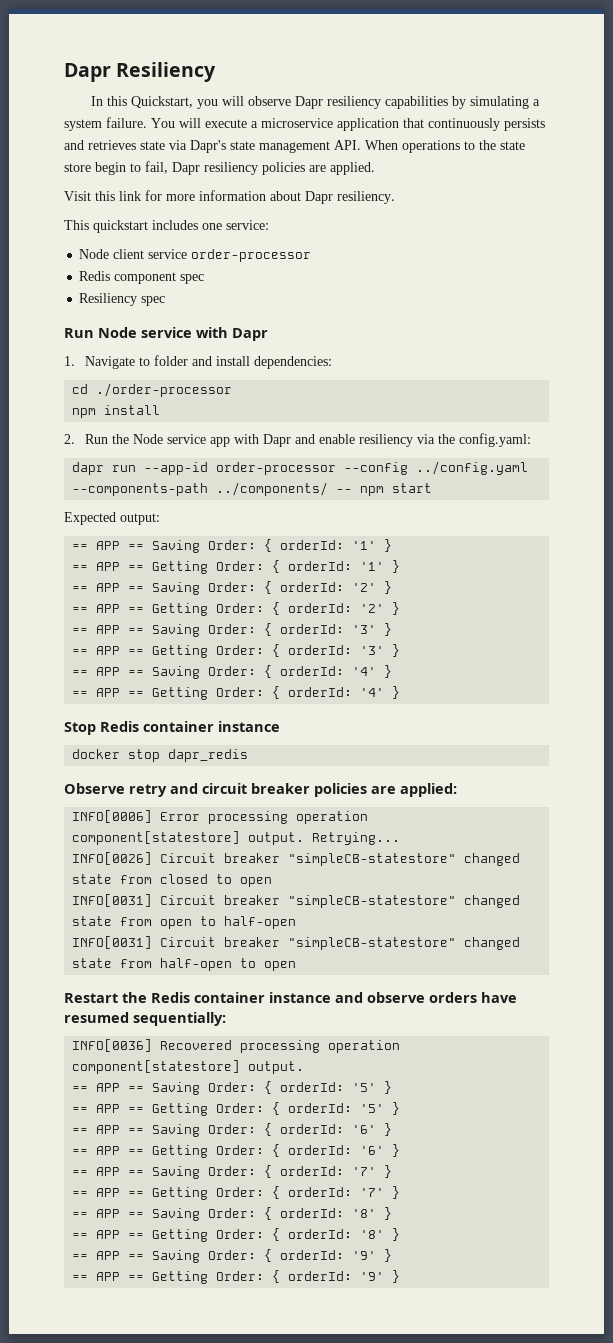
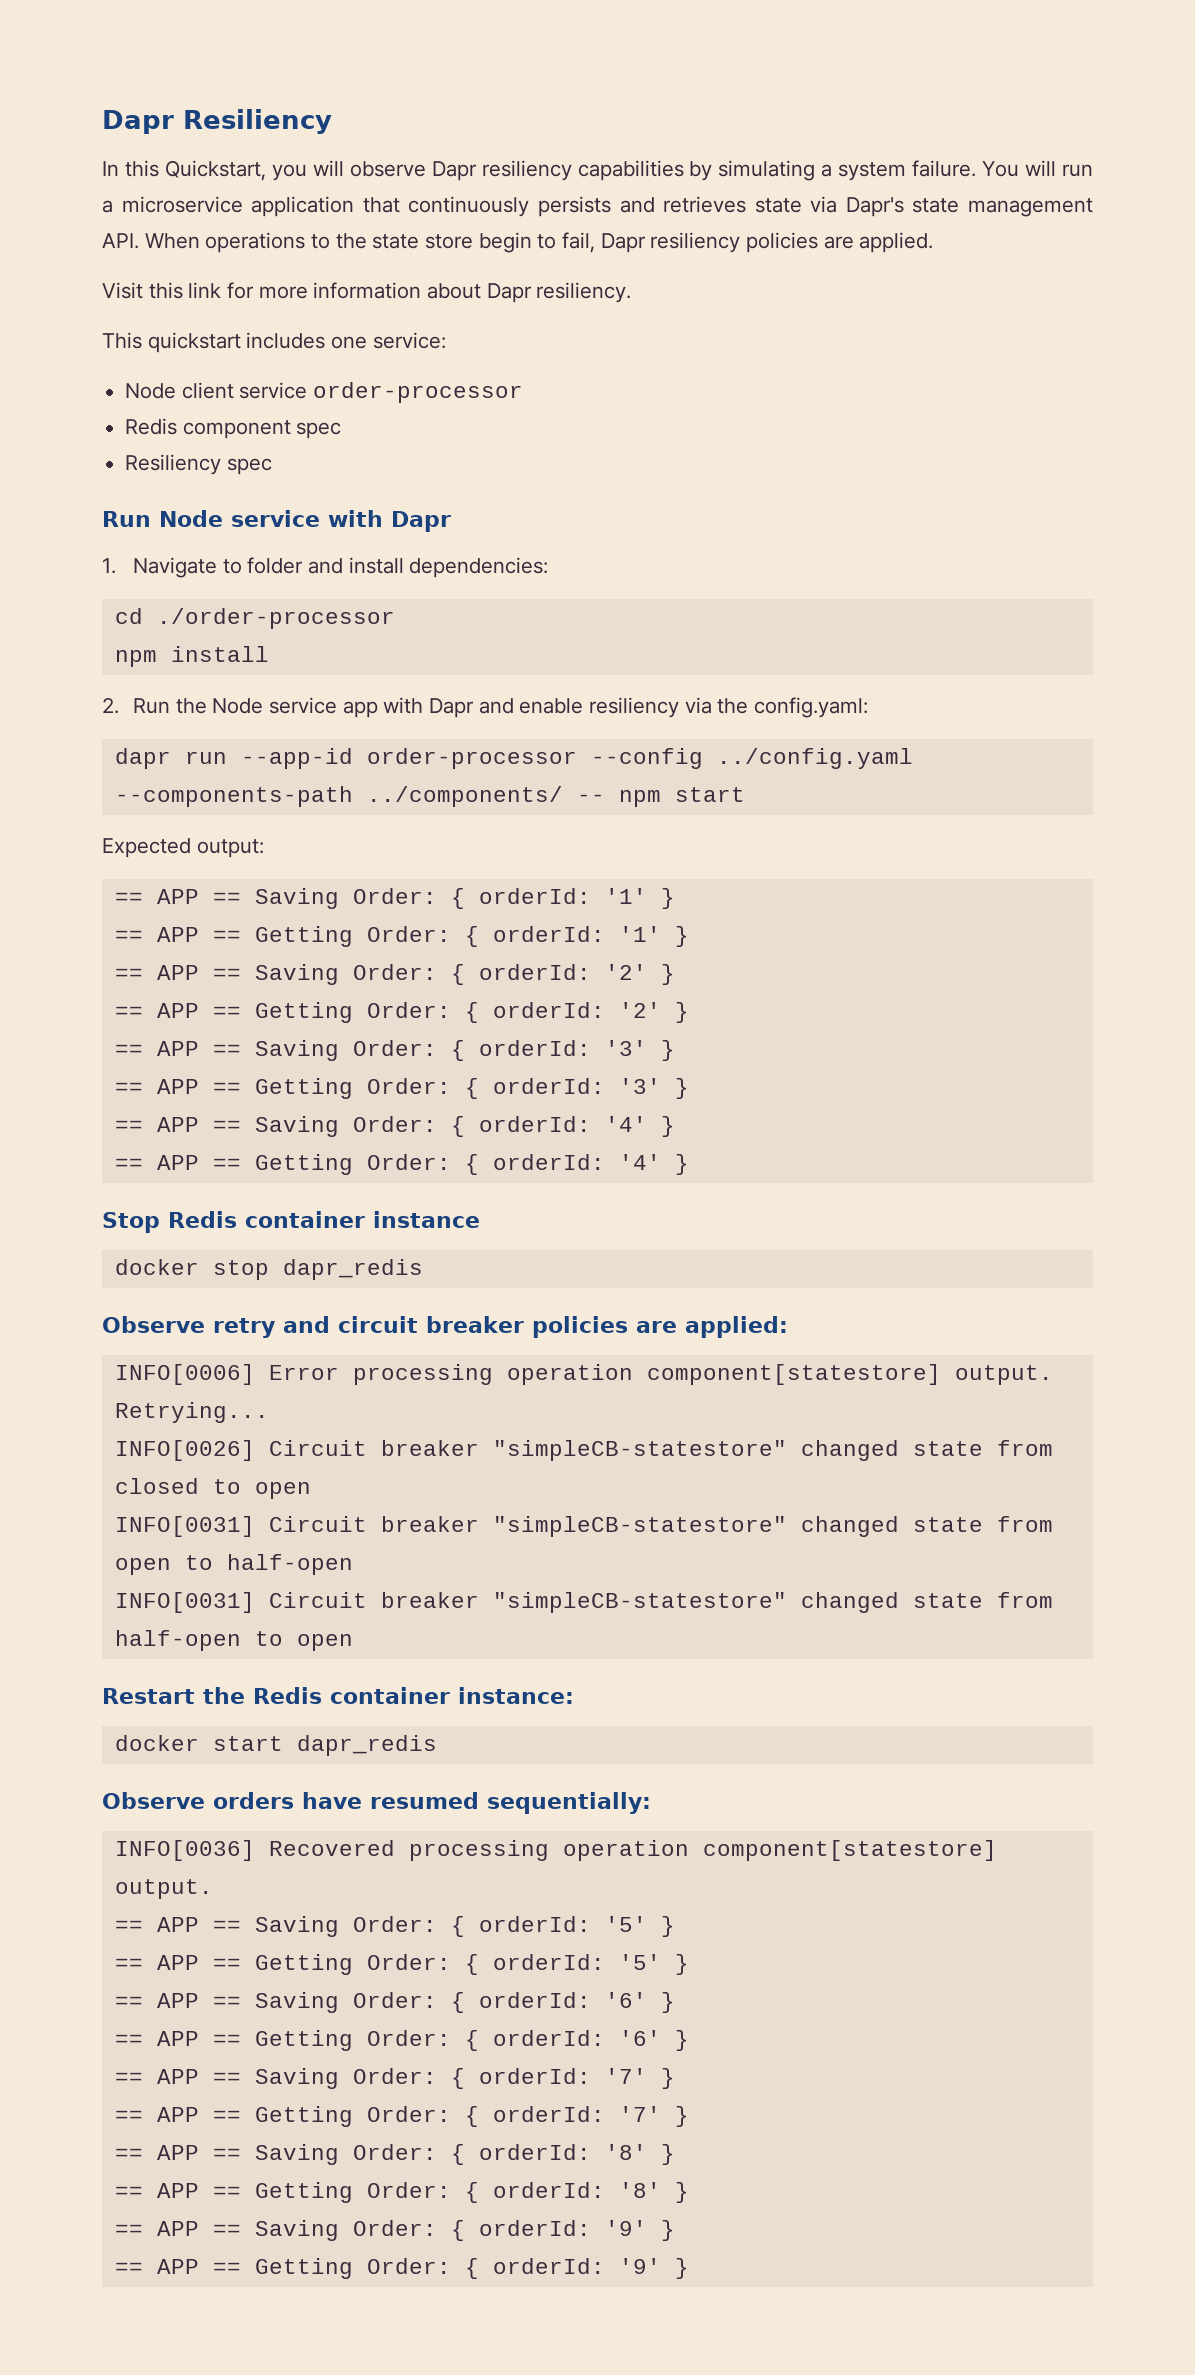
[205,119,247,128] execute -> [1062,164,1093,177] run
[269,992,425,1003] instance and observe -> [458,1687,574,1704] [114,1735,437,1756] [102,1792,205,1809] instance: // docker start dapr_redis // Observe

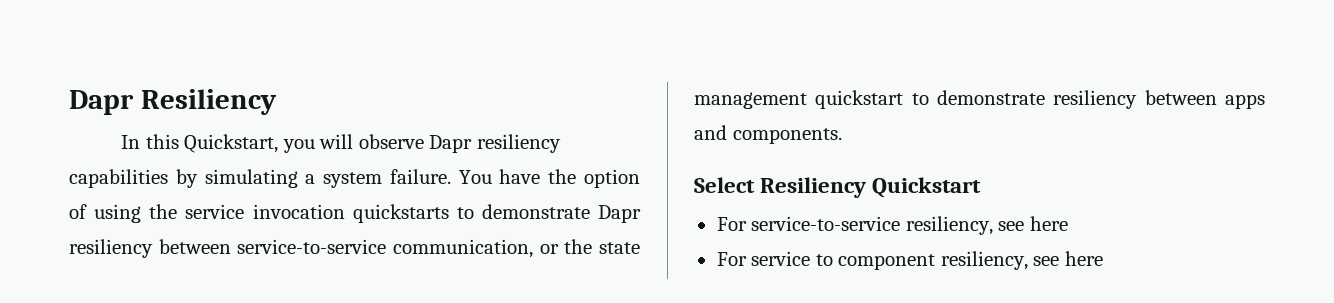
[1025,160,1093,177] [102,196,1094,217] [102,232,934,253] [102,282,632,303] [102,332,446,353] [125,382,524,403] [125,418,342,439] [125,454,272,475] [102,510,451,532] [102,557,549,578] [114,608,395,629] [114,646,269,667] [102,697,869,718] [114,748,913,769] [114,786,745,807] [102,838,264,858] [114,888,675,909] [114,926,689,947] [114,964,675,985] [114,1002,689,1023] [114,1040,675,1061] [114,1078,689,1099] [114,1116,675,1137] [114,1154,689,1175] [102,1211,480,1233] [114,1259,423,1280] [102,1316,788,1338] [114,1364,1053,1385] [114,1402,269,1423] [114,1440,1053,1461] [114,1478,311,1499] [114,1516,1053,1537] [114,1554,353,1575] [114,1592,1053,1613] [114,1630,353,1651] [102,1687,574,1704] [114,1735,437,1756] [102,1792,651,1814] [114,1840,997,1861] [114,1879,213,1899] [114,1916,675,1937] [114,1954,689,1975] [114,1992,675,2013] [114,2030,689,2051] [114,2068,675,2089] [114,2106,689,2127] [114,2144,675,2165] [114,2182,689,2203] [114,2220,675,2241] [114,2258,689,2279] will run a microservice application that continuously persists and retrieves state via Dapr's state management API. When operations to the state store begin to fail, Dapr resiliency policies are applied. // Visit this link for more information about Dapr resiliency. // This quickstart includes one service: // Node client service order-processor // Redis component spec // Resiliency spec // Run Node service with Dapr // 1. Navigate to folder and install dependencies: // cd ./order-processor // npm install // 2. Run the Node service app with Dapr and enable resiliency via the config.yaml: // dapr run --app-id order-processor --config ../config.yaml --components-path ../components/ -- npm start // Expected output: // == APP == Saving Order: { orderId: '1' } // == APP == Getting Order: { orderId: '1' } // == APP == Saving Order: { orderId: '2' } // == APP == Getting Order: { orderId: '2' } // == APP == Saving Order: { orderId: '3' } // == APP == Getting Order: { orderId: '3' } // == APP == Saving Order: { orderId: '4' } // == APP == Getting Order: { orderId: '4' } // Stop Redis container instance // docker stop dapr_redis // Observe retry and circuit breaker policies are applied: // INFO[0006] Error processing operation component[statestore] output. Retrying... // INFO[0026] Circuit breaker "simpleCB-statestore" changed state from closed to open // INFO[0031] Circuit breaker "simpleCB-statestore" changed state from open to half-open // INFO[0031] Circuit breaker "simpleCB-statestore" changed state from half-open to open // Restart the Redis container instance: // docker start dapr_redis // Observe orders have resumed sequentially: // INFO[0036] Recovered processing operation component[statestore] output. // == APP == Saving Order: { orderId: '5' } // == APP == Getting Order: { orderId: '5' } // == APP == Saving Order: { orderId: '6' } // == APP == Getting Order: { orderId: '6' } // == APP == Saving Order: { orderId: '7' } // == APP == Getting Order: { orderId: '7' } // == APP == Saving Order: { orderId: '8' } // == APP == Getting Order: { orderId: '8' } // == APP == Saving Order: { orderId: '9' } // == APP == Getting Order: { orderId: '9' } -> [499,169,640,188] [69,204,641,223] [69,239,640,258] [694,90,1265,109] [694,125,842,144] [694,177,982,198] [716,216,1068,235] [716,251,1103,270] have the option of using the service invocation quickstarts to demonstrate Dapr resiliency between service-to-service communication, or the state management quickstart to demonstrate resiliency between apps and components. // Select Resiliency Quickstart // For service-to-service resiliency, see here // For service to component resiliency, see here

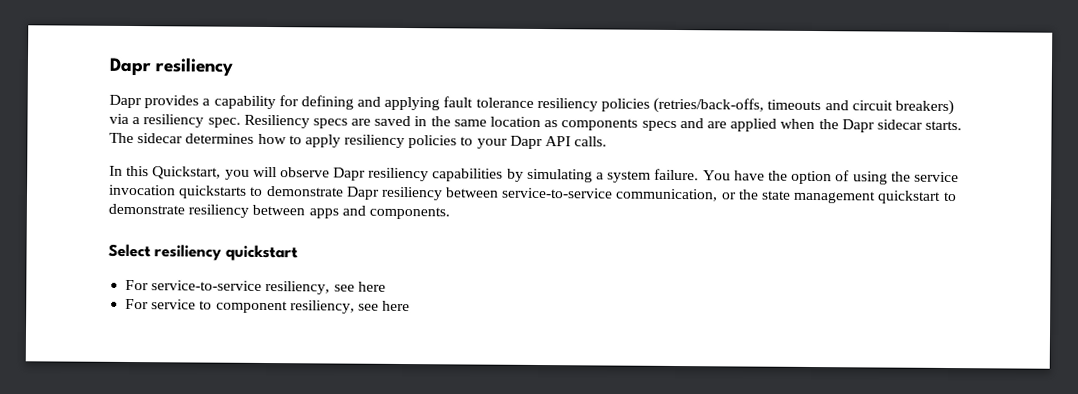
[69,89,277,115] Dapr Resiliency -> [109,57,235,76] [109,94,954,116] [109,113,963,133] [109,132,608,150] Dapr resiliency // Dapr provides a capability for defining and applying fault tolerance resiliency policies (retries/back-offs, timeouts and circuit breakers) via a resiliency spec. Resiliency specs are saved in the same location as components specs and are applied when the Dapr sidecar starts. The sidecar determines how to apply resiliency policies to your Dapr API calls.
[760,177,982,198] Resiliency Quickstart -> [154,244,298,262] resiliency quickstart

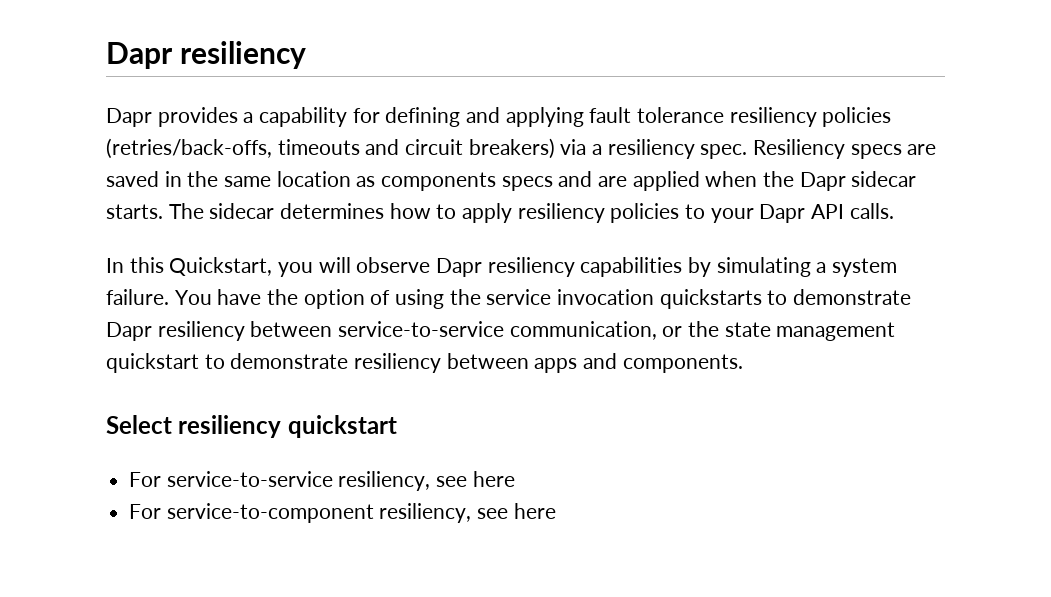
[151,299,288,314] service to component -> [166,503,374,523] service-to-component

